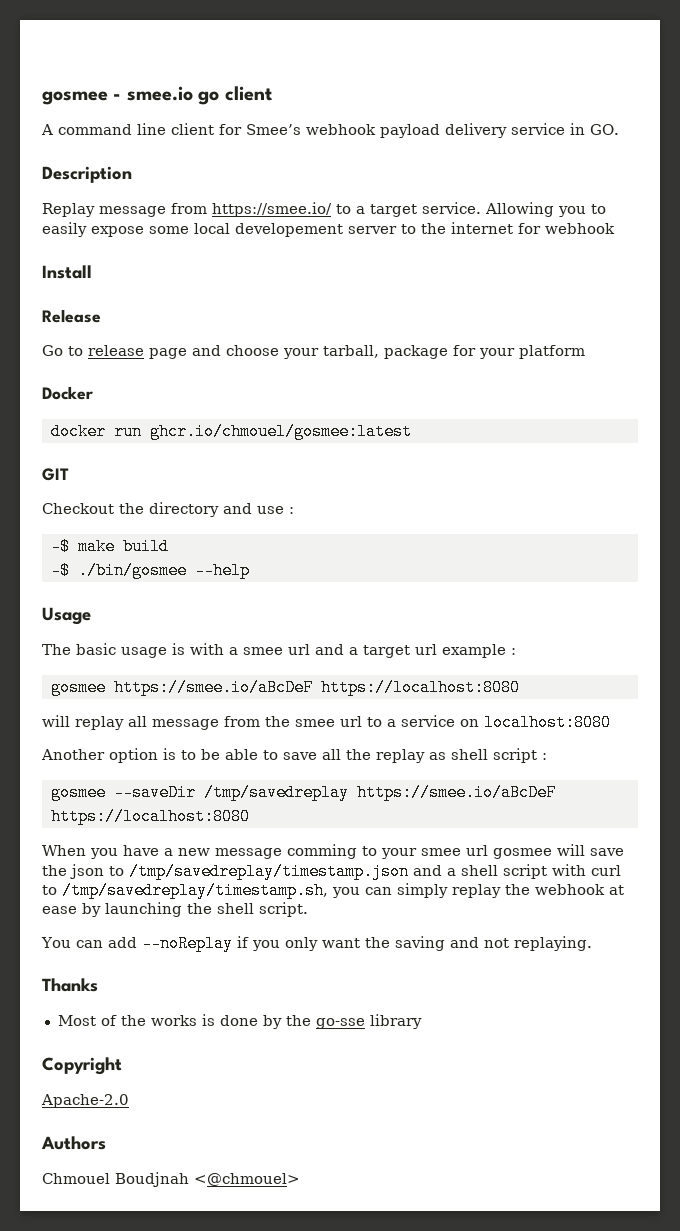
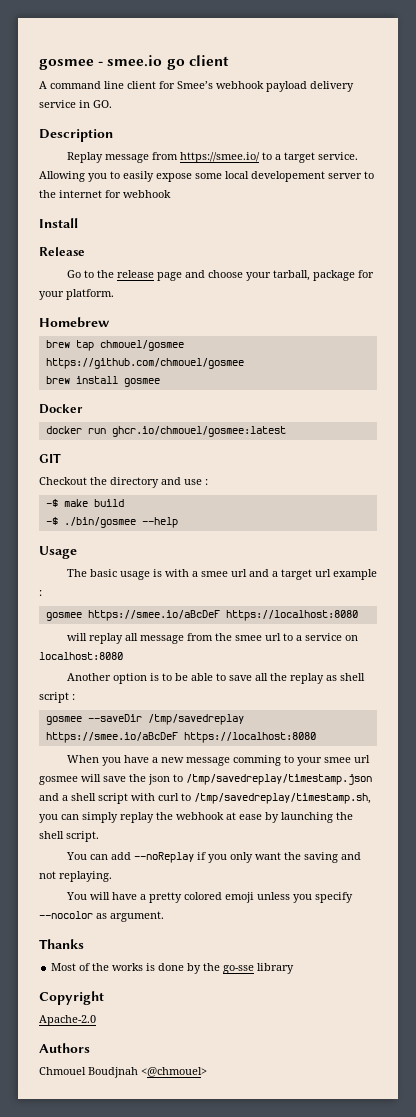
(83, 351) none -> [96,270,114,278] the
[519,345,585,359] platform -> [66,289,114,300] [39,317,110,328] [45,340,184,351] [45,358,244,369] [45,376,160,387] platform. // Homebrew // brew tap chmouel/gosmee https://github.com/chmouel/gosmee // brew install gosmee
(592, 943) none -> [65,892,353,903] [39,911,164,922] // You will have a pretty colored emoji unless you specify --nocolor as argument.

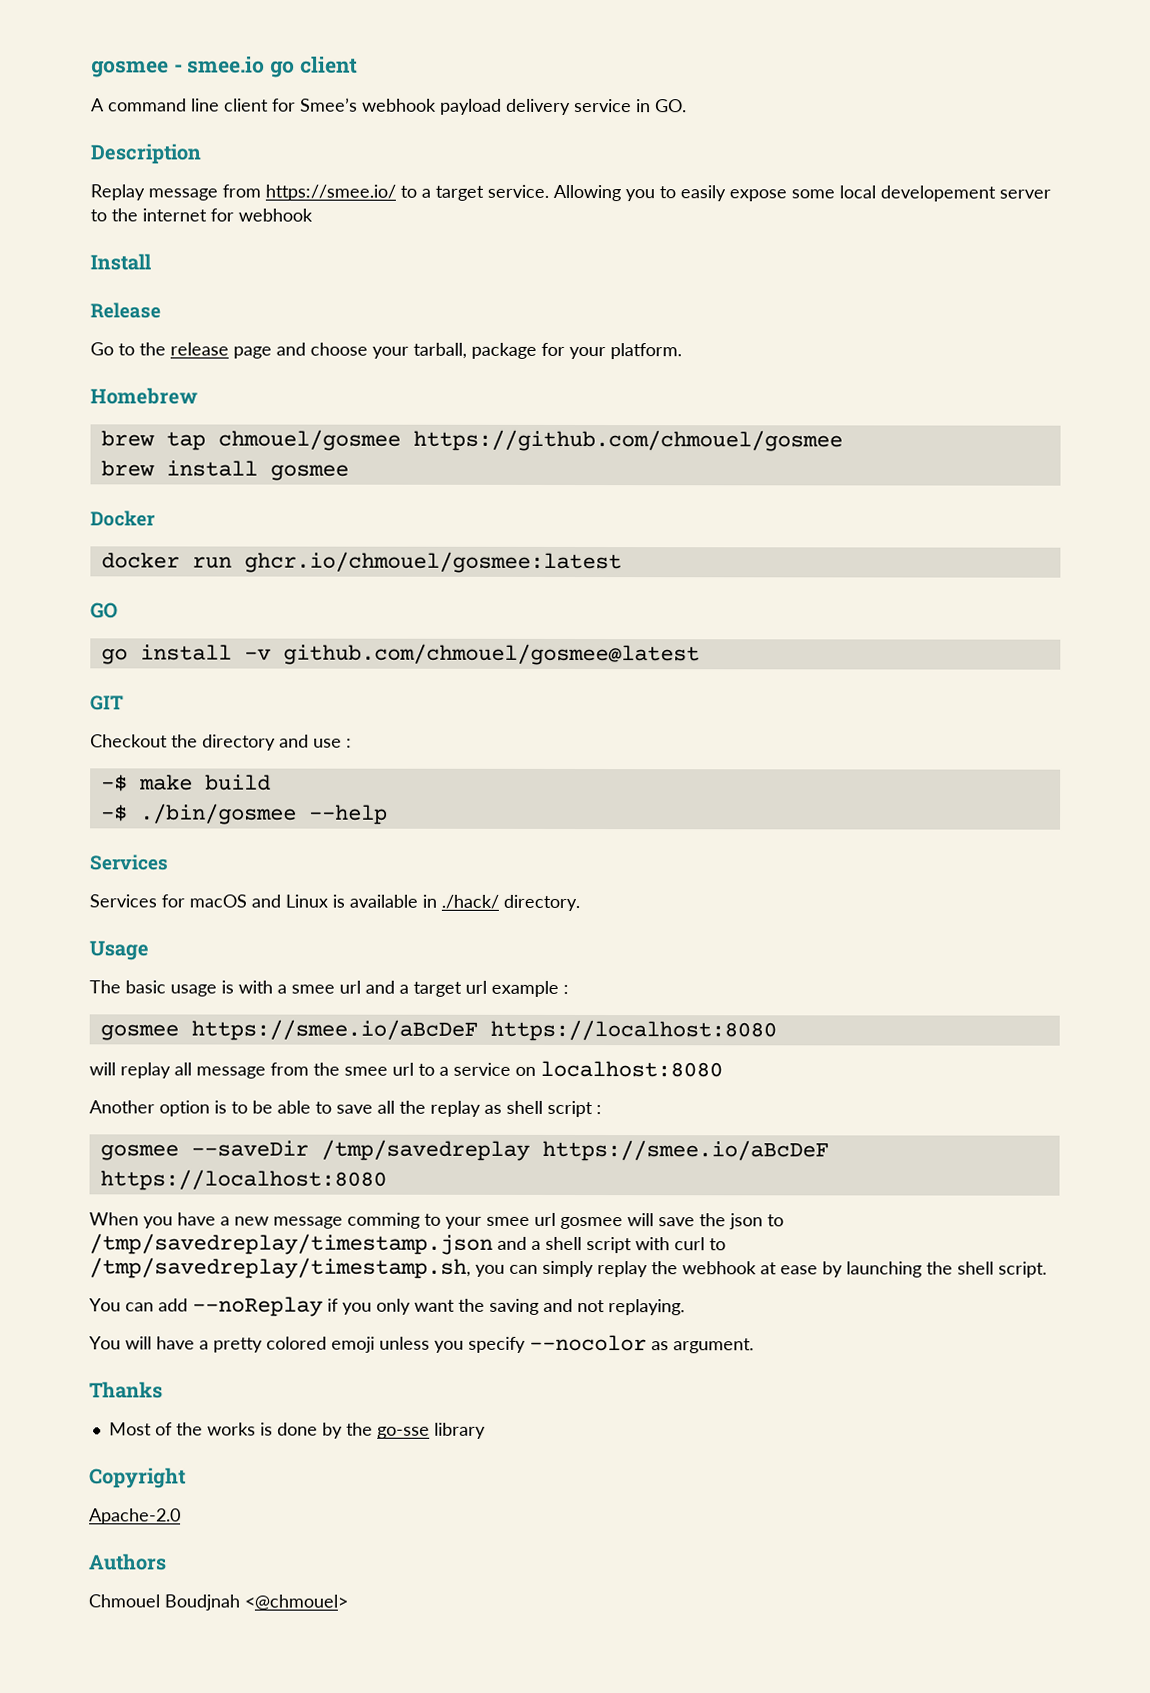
(286, 431) none -> [90,602,118,619] [100,643,700,666] // GO // go install -v github.com/chmouel/gosmee@latest
(178, 522) none -> [89,854,168,871] [89,894,580,912] // Services // Services for macOS and Linux is available in ./hack/ directory.

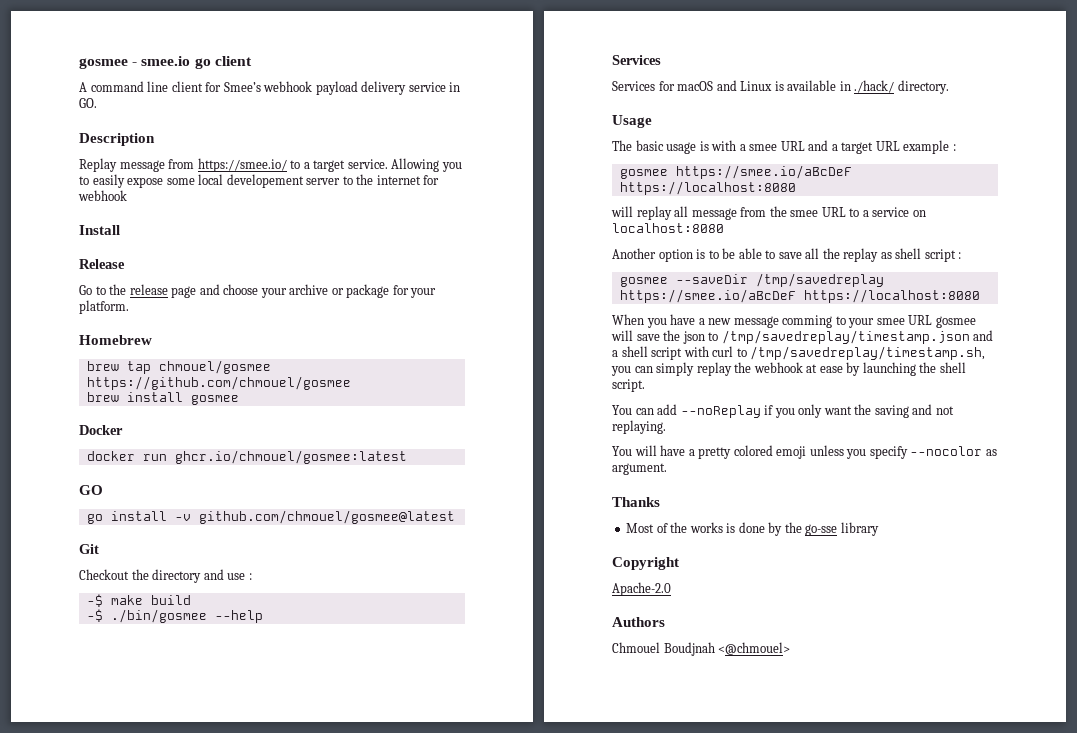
[413,342,467,359] tarball, -> [289,284,344,295] archive or
[90,695,124,711] GIT -> [79,544,99,554] Git
[339,980,361,994] url -> [780,141,805,151] URL
[465,980,487,994] url -> [875,141,900,151] URL
[392,1062,414,1076] url -> [821,207,846,217] URL
[534,1212,556,1226] url -> [908,315,933,325] URL

